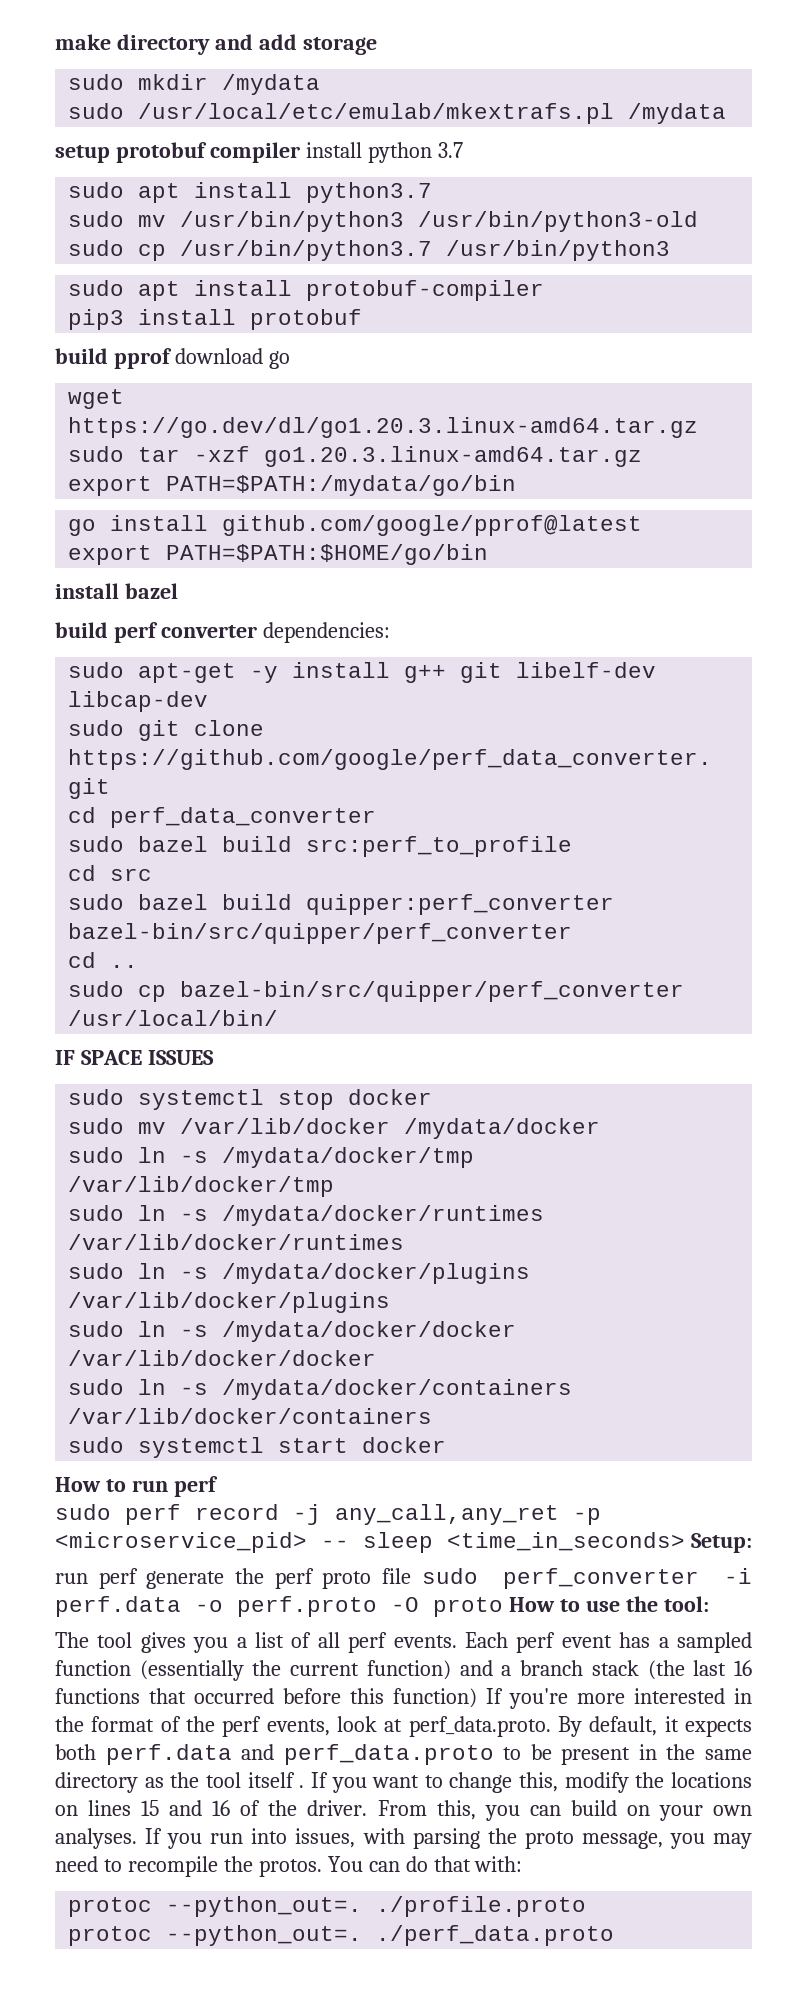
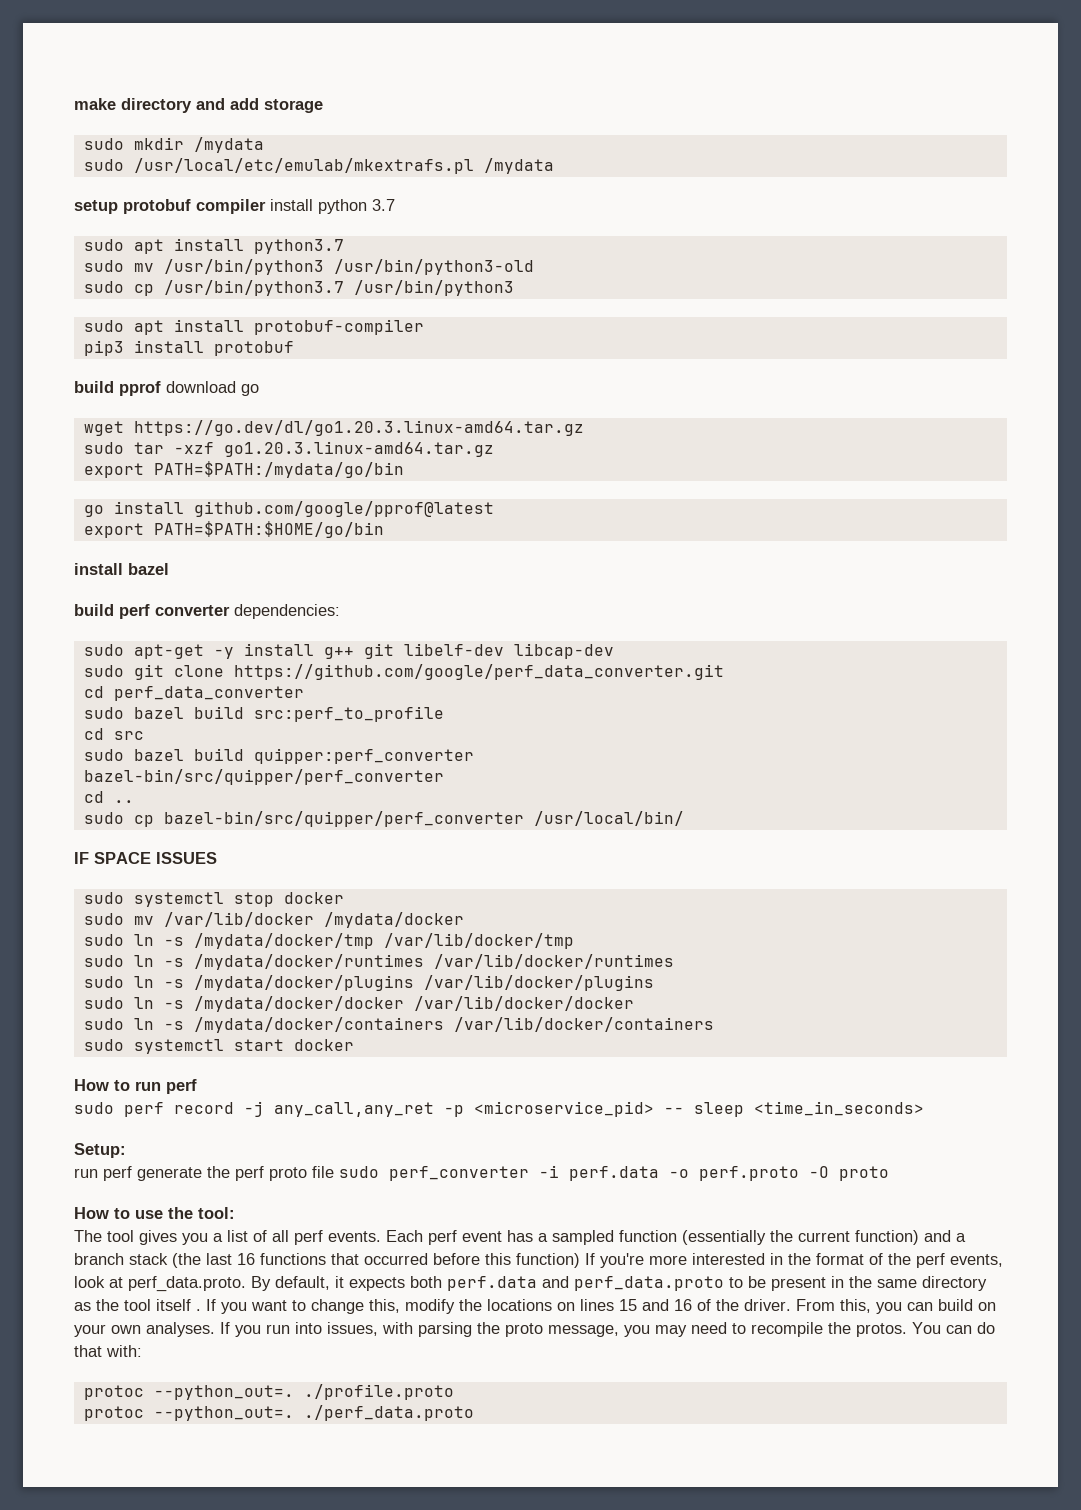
(685, 1541) none -> (924, 1108) //
(503, 1607) none -> (889, 1173) //

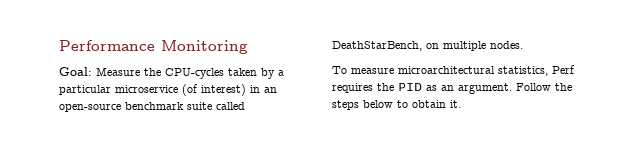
[74,98,323,113] [83,137,264,153] [83,158,554,174] [74,199,395,214] [83,238,344,254] [83,259,534,275] [83,280,514,296] [83,319,424,335] [83,340,294,356] [74,381,259,396] [83,420,584,436] [83,441,494,457] [83,461,404,478] [83,501,494,517] [83,521,384,538] [74,563,169,575] [74,604,340,619] [83,643,614,659] [83,664,724,680] [83,686,304,701] [83,706,444,722] [83,728,144,740] [83,748,474,764] [83,769,444,785] [83,791,134,803] [83,811,684,827] [74,852,217,864] [83,892,344,907] [83,912,464,928] [83,933,574,949] [83,954,674,970] [83,975,654,991] [83,996,634,1012] [83,1017,714,1033] [83,1039,354,1054] [74,1079,197,1094] [74,1101,924,1117] [74,1143,126,1158] [74,1165,889,1181] [74,1207,235,1219] [74,1230,966,1245] [74,1253,1003,1268] [74,1276,987,1292] [74,1299,996,1314] [74,1322,995,1337] [74,1345,142,1357] [83,1384,454,1400] [83,1405,474,1421] make directory and add storage // sudo mkdir /mydata // sudo /usr/local/etc/emulab/mkextrafs.pl /mydata // setup protobuf compiler install python 3.7 // sudo apt install python3.7 // sudo mv /usr/bin/python3 /usr/bin/python3-old // sudo cp /usr/bin/python3.7 /usr/bin/python3 // sudo apt install protobuf-compiler // pip3 install protobuf // build pprof download go // wget https://go.dev/dl/go1.20.3.linux-amd64.tar.gz // sudo tar -xzf go1.20.3.linux-amd64.tar.gz // export PATH=$PATH:/mydata/go/bin // go install github.com/google/pprof@latest // export PATH=$PATH:$HOME/go/bin // install bazel // build perf converter dependencies: // sudo apt-get -y install g++ git libelf-dev libcap-dev // sudo git clone https://github.com/google/perf_data_converter.git // cd perf_data_converter // sudo bazel build src:perf_to_profile // cd src // sudo bazel build quipper:perf_converter // bazel-bin/src/quipper/perf_converter // cd .. // sudo cp bazel-bin/src/quipper/perf_converter /usr/local/bin/ // IF SPACE ISSUES // sudo systemctl stop docker // sudo mv /var/lib/docker /mydata/docker // sudo ln -s /mydata/docker/tmp /var/lib/docker/tmp // sudo ln -s /mydata/docker/runtimes /var/lib/docker/runtimes // sudo ln -s /mydata/docker/plugins /var/lib/docker/plugins // sudo ln -s /mydata/docker/docker /var/lib/docker/docker // sudo ln -s /mydata/docker/containers /var/lib/docker/containers // sudo systemctl start docker // How to run perf // sudo perf record -j any_call,any_ret -p <microservice_pid> -- sleep <time_in_seconds> // Setup: // run perf generate the perf proto file sudo perf_converter -i perf.data -o perf.proto -O proto // How to use the tool: // The tool gives you a list of all perf events. Each perf event has a sampled function (essentially the current function) and a branch stack (the last 16 functions that occurred before this function) If you're more interested in the format of the perf events, look at perf_data.proto. By default, it expects both perf.data and perf_data.proto to be present in the same directory as the tool itself . If you want to change this, modify the locations on lines 15 and 16 of the driver. From this, you can build on your own analyses. If you run into issues, with parsing the proto message, you may need to recompile the protos. You can do that with: // protoc --python_out=. ./profile.proto // protoc --python_out=. ./perf_data.proto -> [59,40,248,54] [59,67,284,79] [59,84,277,96] [59,102,245,112] [332,41,523,51] [332,65,575,76] [332,82,572,94] [332,100,461,110] Performance Monitoring // Goal: Measure the CPU-cycles taken by a particular microservice (of interest) in an open-source benchmark suite called DeathStarBench, on multiple nodes. // To measure microarchitectural statistics, Perf requires the PID as an argument. Follow the steps below to obtain it.

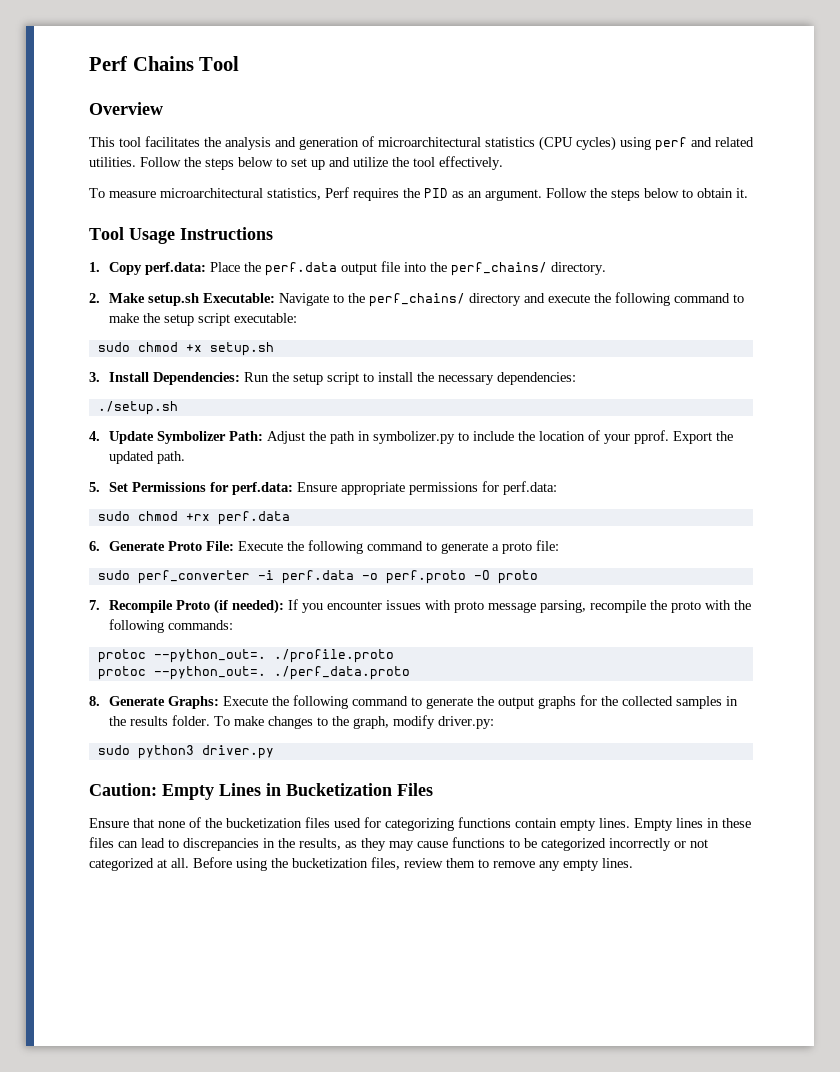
[59,40,248,54] [59,67,284,79] [59,84,277,96] [59,102,245,112] [332,41,523,51] Performance Monitoring // Goal: Measure the CPU-cycles taken by a particular microservice (of interest) in an open-source benchmark suite called DeathStarBench, on multiple nodes. -> [89,56,240,71] [89,102,163,115] [89,136,754,151] [89,156,503,170] Perf Chains Tool // Overview // This tool facilitates the analysis and generation of microarchitectural statistics (CPU cycles) using perf and related utilities. Follow the steps below to set up and utilize the tool effectively.
(461, 104) none -> [89,227,273,244] [89,261,606,276] [89,292,744,307] [108,313,297,326] [97,342,274,356] [89,372,576,385] [97,401,178,415] [89,430,733,444] [108,451,185,464] [89,481,557,495] [97,511,290,525] [89,540,559,554] [97,570,538,584] [89,599,751,614] [108,619,233,633] [97,649,394,663] [97,666,410,680] [89,695,738,709] [108,715,494,729] [97,745,274,759] [89,783,433,800] [89,817,751,831] [89,837,708,851] [89,857,633,871] // Tool Usage Instructions // 1. Copy perf.data: Place the perf.data output file into the perf_chains/ directory. // 2. Make setup.sh Executable: Navigate to the perf_chains/ directory and execute the following command to make the setup script executable: // sudo chmod +x setup.sh // 3. Install Dependencies: Run the setup script to install the necessary dependencies: // ./setup.sh // 4. Update Symbolizer Path: Adjust the path in symbolizer.py to include the location of your pprof. Export the updated path. // 5. Set Permissions for perf.data: Ensure appropriate permissions for perf.data: // sudo chmod +rx perf.data // 6. Generate Proto File: Execute the following command to generate a proto file: // sudo perf_converter -i perf.data -o perf.proto -O proto // 7. Recompile Proto (if needed): If you encounter issues with proto message parsing, recompile the proto with the following commands: // protoc --python_out=. ./profile.proto // protoc --python_out=. ./perf_data.proto // 8. Generate Graphs: Execute the following command to generate the output graphs for the collected samples in the results folder. To make changes to the graph, modify driver.py: // sudo python3 driver.py // Caution: Empty Lines in Bucketization Files // Ensure that none of the bucketization files used for categorizing functions contain empty lines. Empty lines in these files can lead to discrepancies in the results, as they may cause functions to be categorized incorrectly or not categorized at all. Before using the bucketization files, review them to remove any empty lines.

